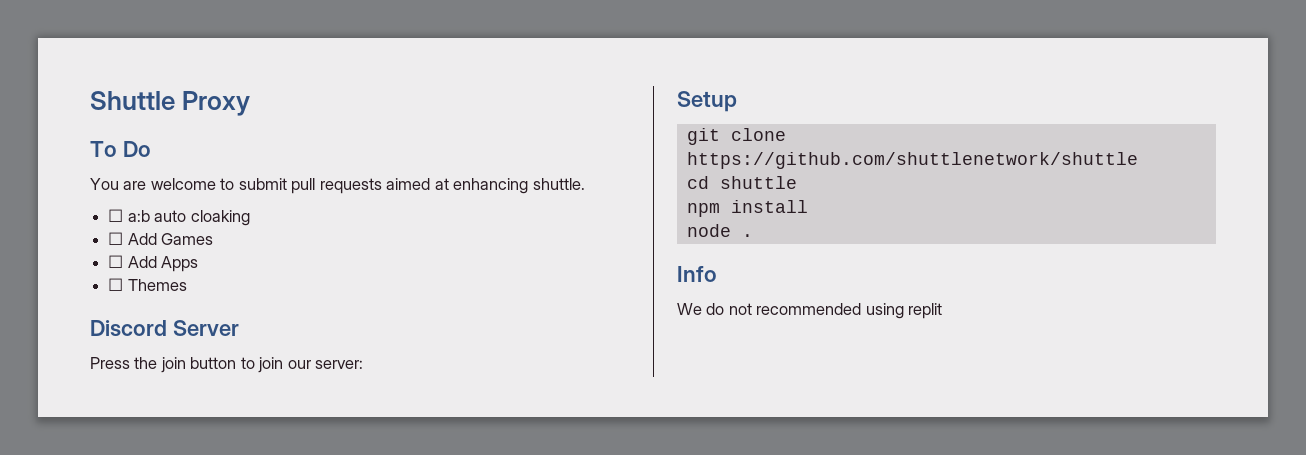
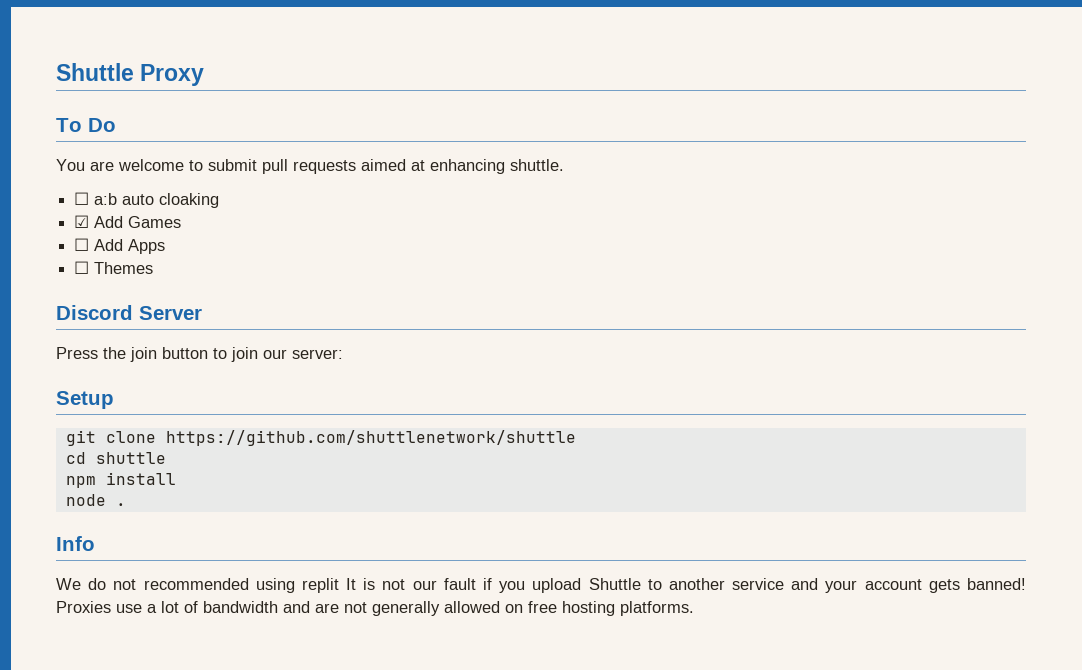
[108,232,124,245] ☐ -> [74,215,90,228] ☑
(943, 311) none -> [346,578,1026,593] [56,601,694,616] It is not our fault if you upload Shuttle to another service and your account gets banned! Proxies use a lot of bandwidth and are not generally allowed on free hosting platforms.

